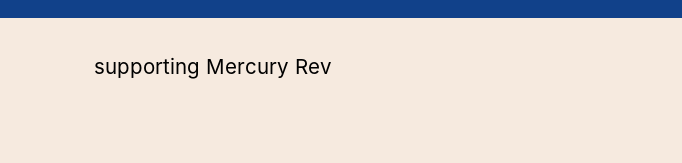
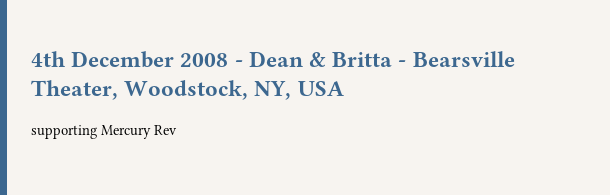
(94, 68) none -> [31,51,515,68] [31,80,344,100] 4th December 2008 - Dean & Britta - Bearsville Theater, Woodstock, NY, USA //

